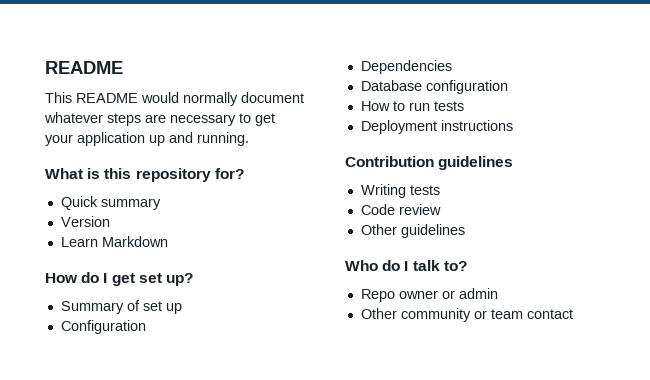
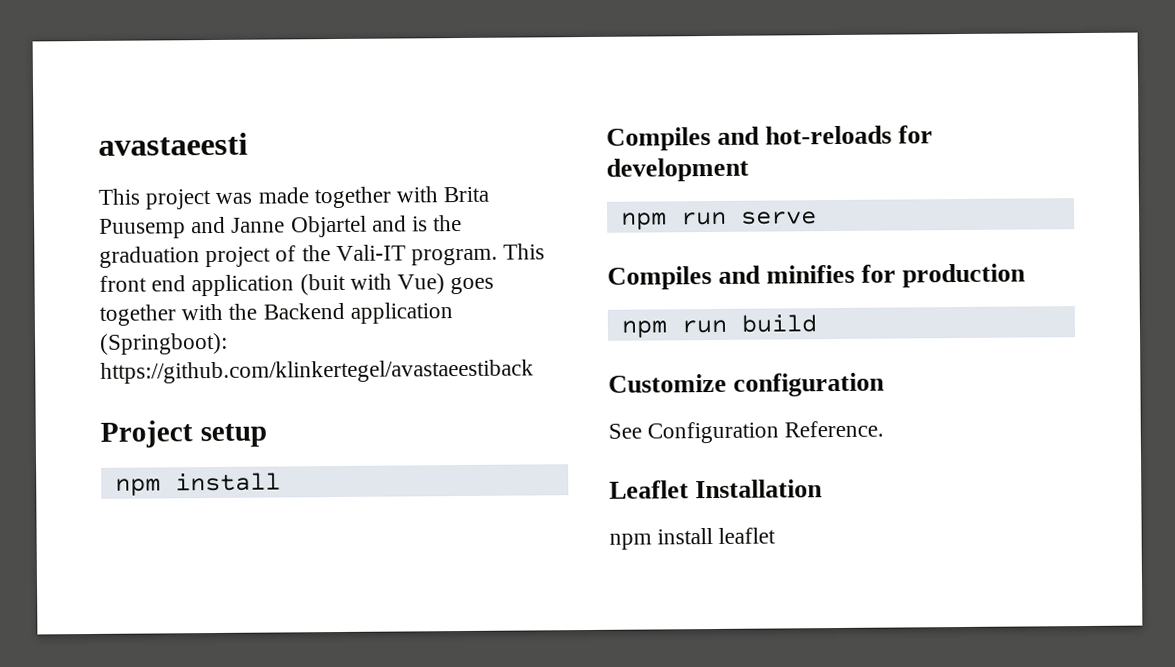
[45,61,123,74] [45,92,304,106] [44,112,275,126] [45,132,249,146] [45,168,244,182] [60,196,161,210] [60,216,110,227] [60,236,168,247] [45,272,193,286] [60,300,182,314] [60,320,146,334] [360,60,452,74] [360,80,508,94] [360,101,464,111] [360,120,513,134] [345,156,514,170] [360,184,440,198] [360,204,441,215] [360,224,465,238] [345,260,467,271] [360,288,498,302] [360,308,573,322] README // This README would normally document whatever steps are necessary to get your application up and running. // What is this repository for? // Quick summary // Version // Learn Markdown // How do I get set up? // Summary of set up // Configuration // Dependencies // Database configuration // How to run tests // Deployment instructions // Contribution guidelines // Writing tests // Code review // Other guidelines // Who do I talk to? // Repo owner or admin // Other community or team contact -> [98,132,248,156] [98,186,490,210] [99,215,463,239] [99,243,546,268] [99,273,495,297] [99,302,453,326] [99,332,228,355] [100,359,534,384] [100,420,267,448] [114,472,281,496] [606,125,934,151] [606,157,749,182] [620,211,817,230] [607,263,1027,290] [620,314,817,338] [608,372,886,397] [608,420,885,444] [609,479,824,499] [609,527,777,550] avastaeesti // This project was made together with Brita Puusemp and Janne Objartel and is the graduation project of the Vali-IT program. This front end application (buit with Vue) goes together with the Backend application (Springboot): https://github.com/klinkertegel/avastaeestiback // Project setup // npm install // Compiles and hot-reloads for development // npm run serve // Compiles and minifies for production // npm run build // Customize configuration // See Configuration Reference. // Leaflet Installation // npm install leaflet

